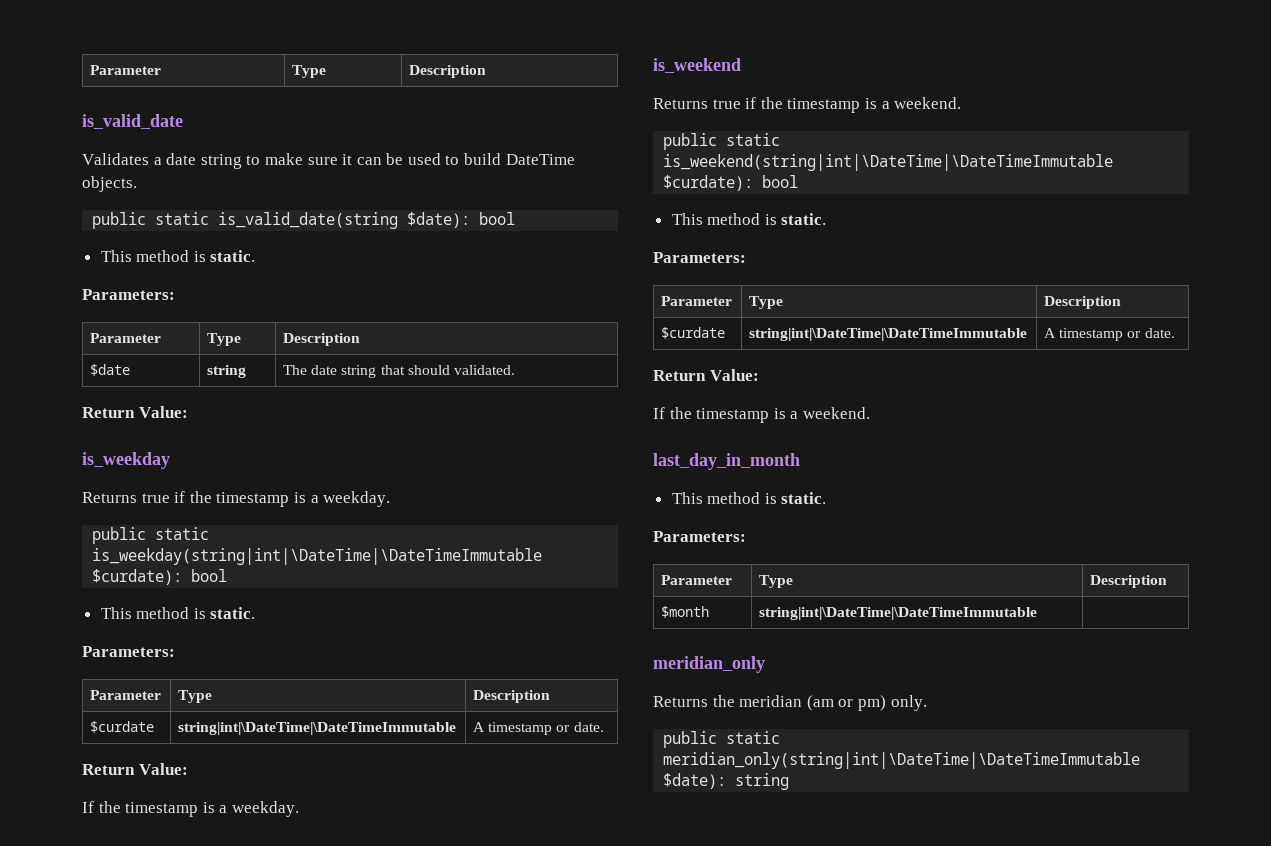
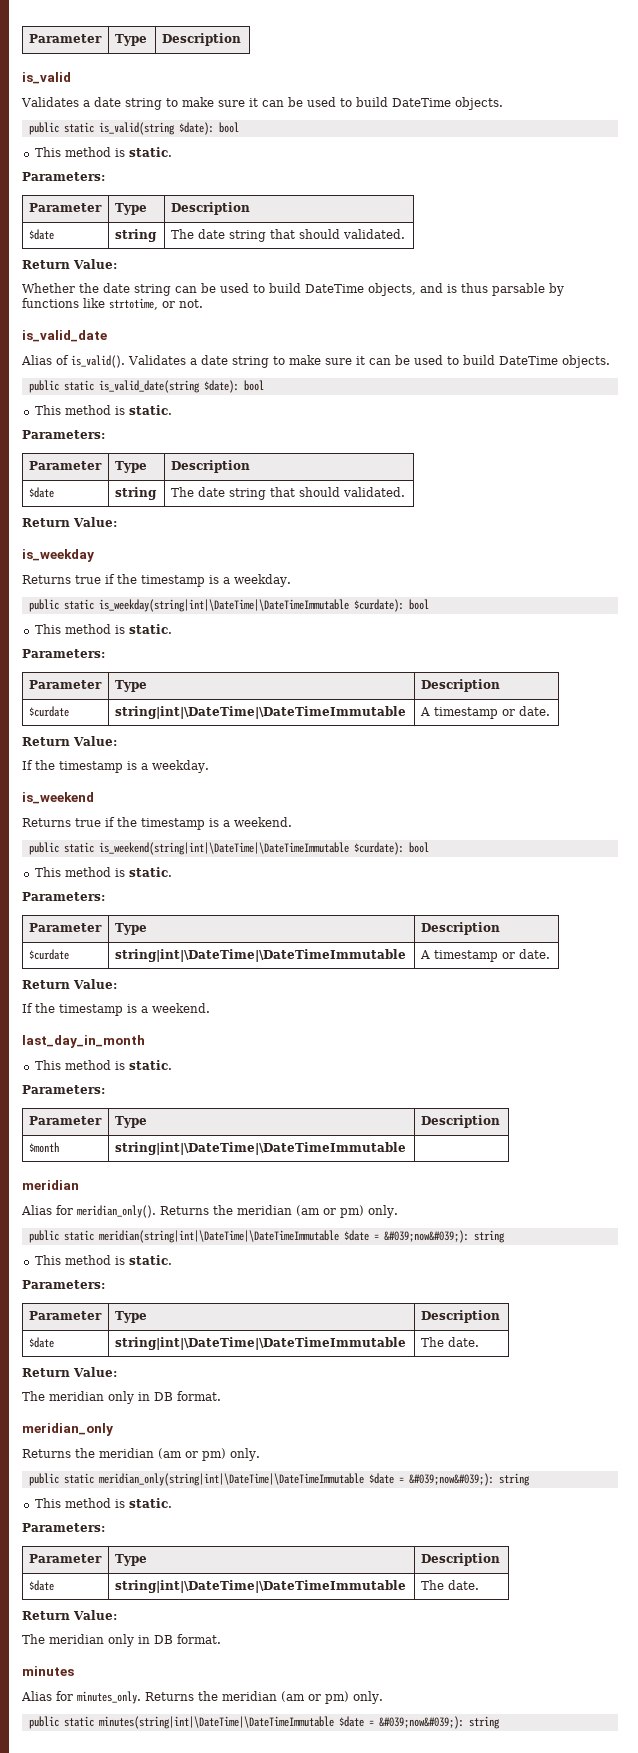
[90,65,162,75] [292,65,327,78] [409,65,487,78] [82,114,183,129] Parameter | Type | Description // is_valid_date // -> [28,34,102,43] [114,34,147,46] [161,33,241,46] [22,72,71,84] [21,97,503,110] [28,122,239,135] [34,147,172,157] [22,172,105,181] [28,203,102,212] [114,203,147,215] [170,202,250,215] [28,229,54,240] [114,229,157,242] [170,229,405,242] [22,259,117,269] [22,283,564,296] [22,298,203,310] [22,330,107,342] [21,355,125,368] Parameter | Type | Description // is_valid // Validates a date string to make sure it can be used to build DateTime objects. // public static is_valid(string $date): bool // This method is static. // Parameters: // Parameter | Type | Description // $date | string | The date string that should validated. // Return Value: // Whether the date string can be used to build DateTime objects, and is thus parsable by functions like strtotime, or not. // is_valid_date // Alias of is_valid().
(1038, 613) none -> [22,1180,79,1190] [21,1205,398,1218] [28,1230,505,1243] [34,1255,172,1265] [22,1280,105,1289] [28,1311,102,1320] [114,1311,147,1323] [420,1310,500,1323] [28,1337,54,1348] [114,1337,406,1350] [420,1337,479,1347] [22,1367,117,1377] [22,1391,221,1404] // meridian // Alias for meridian_only(). Returns the meridian (am or pm) only. // public static meridian(string|int|\DateTime|\DateTimeImmutable $date = &#039;now&#039;): string // This method is static. // Parameters: // Parameter | Type | Description // $date | string|int|\DateTime|\DateTimeImmutable | The date. // Return Value: // The meridian only in DB format.
[663,773,727,789] $date): -> [368,1473,530,1486] [34,1498,172,1508] [22,1523,105,1532] [28,1554,102,1563] [114,1554,147,1566] [420,1553,500,1566] [28,1580,54,1591] [114,1580,406,1593] [420,1580,479,1590] [22,1610,117,1620] [22,1634,221,1647] [22,1666,74,1676] [21,1691,383,1704] [28,1716,464,1729] $date = &#039;now&#039;): string // This method is static. // Parameters: // Parameter | Type | Description // $date | string|int|\DateTime|\DateTimeImmutable | The date. // Return Value: // The meridian only in DB format. // minutes // Alias for minutes_only. Returns the meridian (am or pm) only. // public static minutes(string|int|\DateTime|\DateTimeImmutable $date = &#039;now&#039;):

